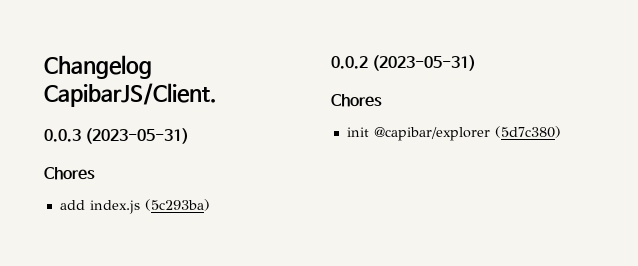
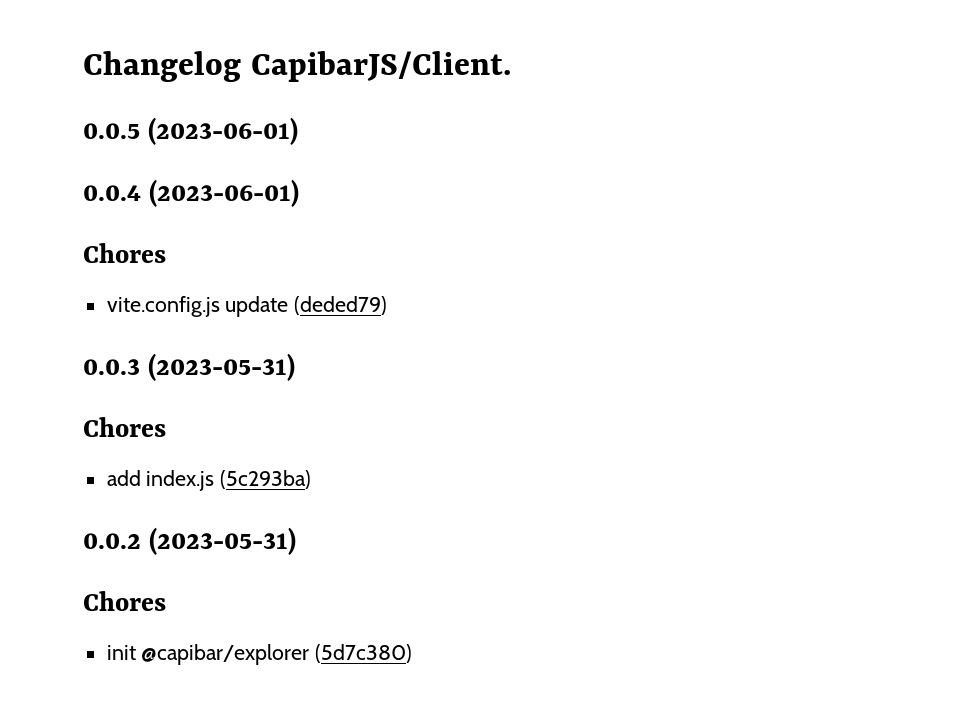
(217, 95) none -> [83,117,298,145] [83,179,299,207] [83,243,166,263] [106,296,388,317] // 0.0.5 (2023-06-01) // 0.0.4 (2023-06-01) // Chores // vite.config.js update (deded79)

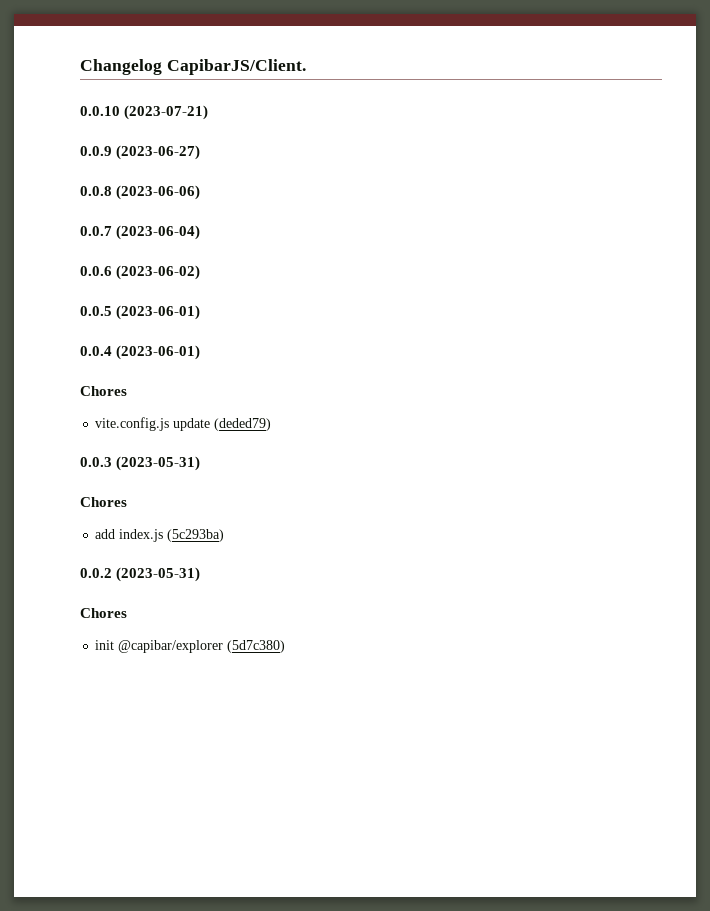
(511, 66) none -> [80,105,209,120] [80,145,201,160] [80,185,201,200] [80,225,201,240] [80,265,201,280] // 0.0.10 (2023-07-21) // 0.0.9 (2023-06-27) // 0.0.8 (2023-06-06) // 0.0.7 (2023-06-04) // 0.0.6 (2023-06-02)

